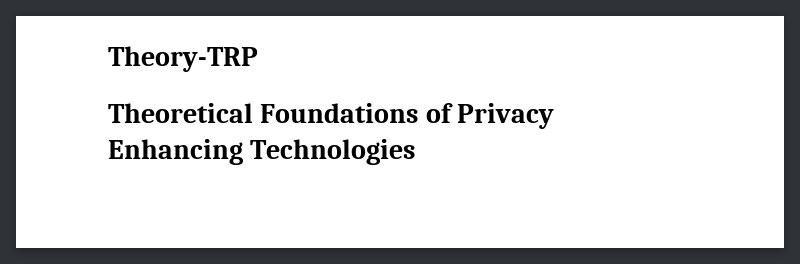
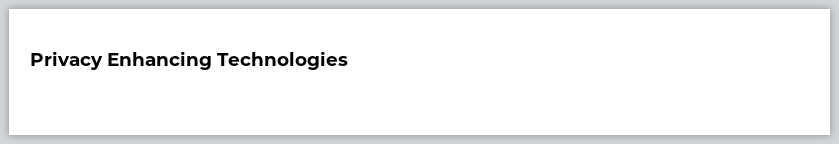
[108,46,258,72] [108,103,453,123] Theory-TRP // Theoretical Foundations of -> (30, 60) none

